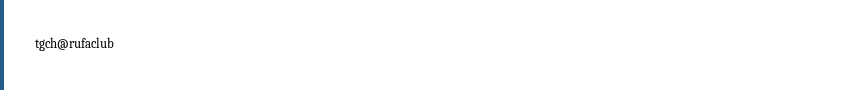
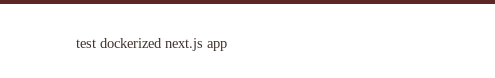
[35,37,114,51] tgch@rufaclub -> [76,38,227,51] test dockerized next.js app

